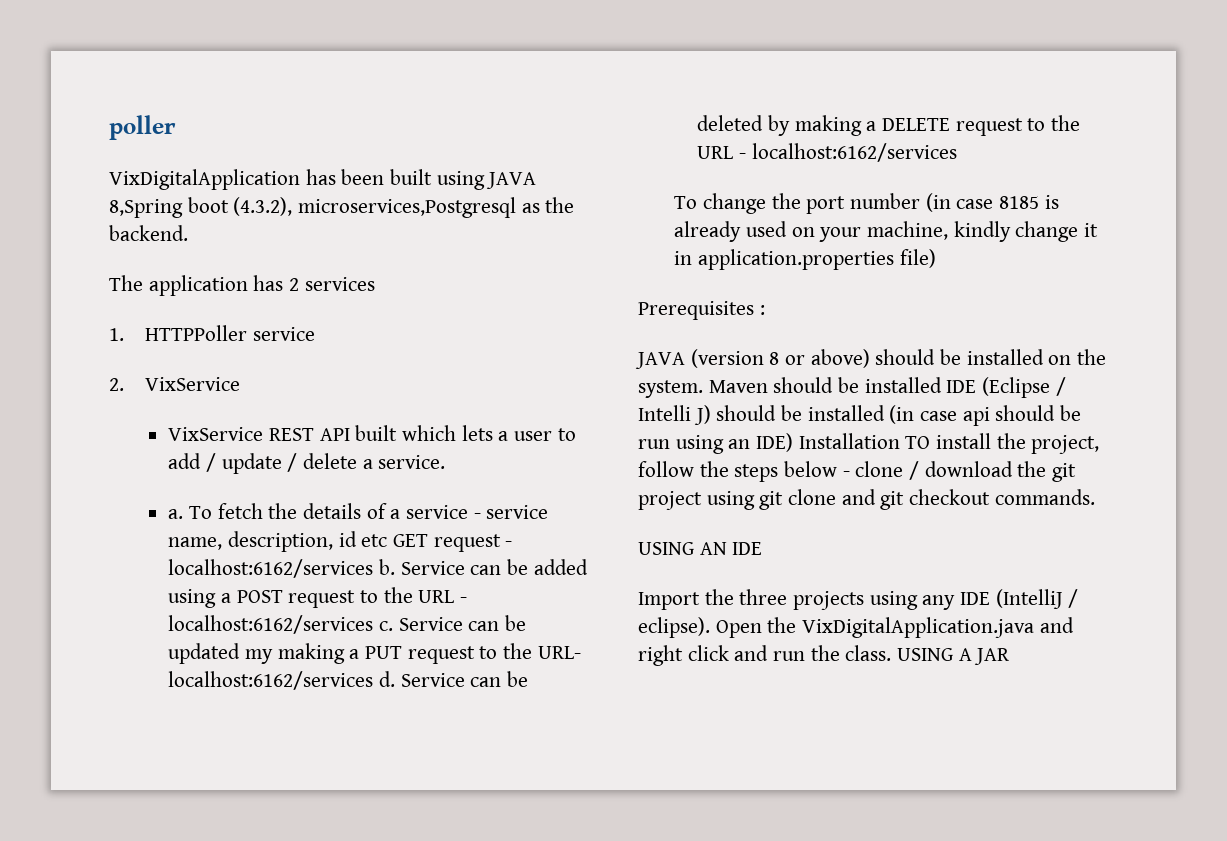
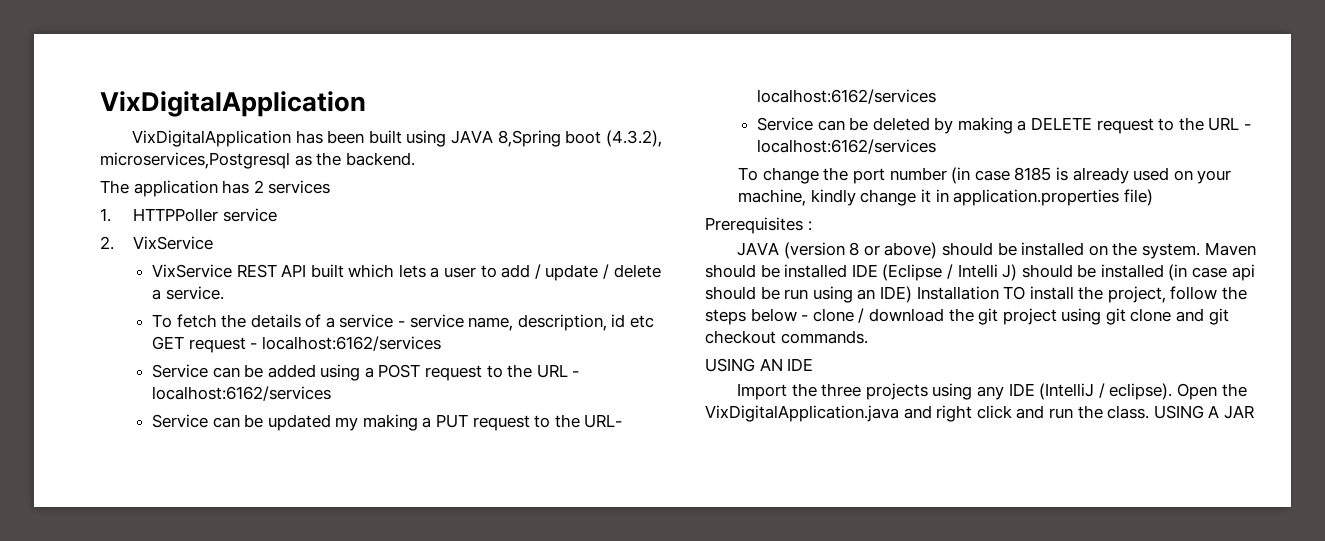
[109,115,176,140] poller -> [100,91,366,117] VixDigitalApplication
[168,509,184,519] a. -> (224, 293) none
[379,559,396,575] b. -> (441, 343) //
[379,621,394,631] c. -> (331, 393) //
[379,671,396,687] d. -> (936, 96) //

